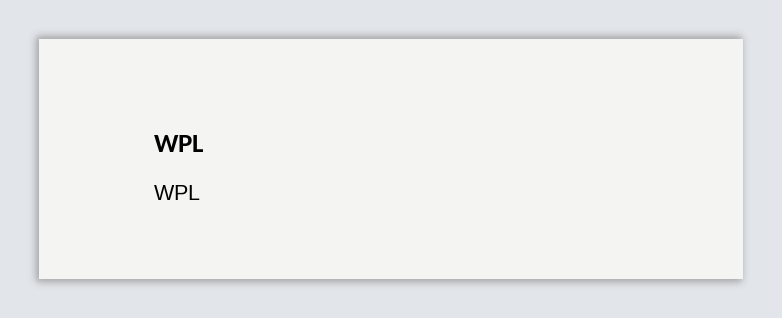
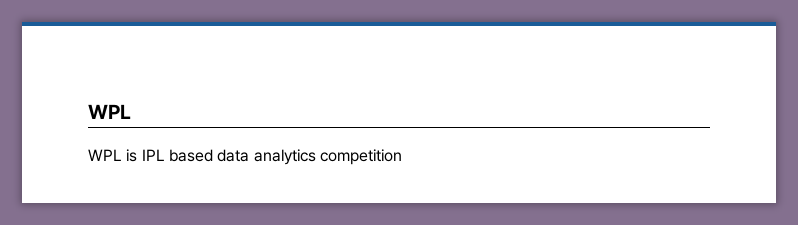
(200, 192) none -> [126,149,402,165] is IPL based data analytics competition

